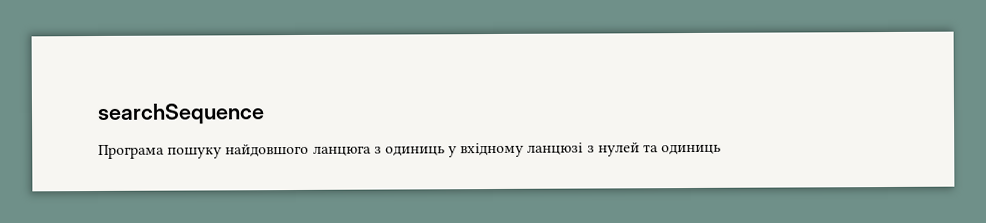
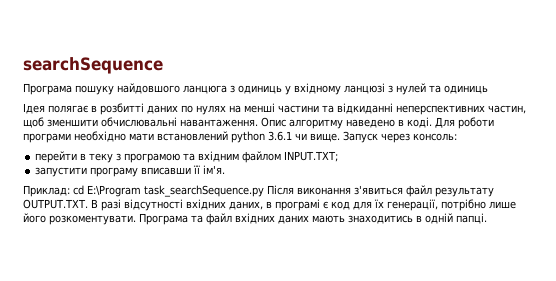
(722, 150) none -> [23,103,526,115] [23,117,494,129] [23,131,457,143] [35,151,339,163] [35,165,226,177] [23,185,494,197] [23,199,516,211] [23,213,487,225] // Ідея полягає в розбитті даних по нулях на менші частини та відкиданні неперспективних частин, щоб зменшити обчислювальні навантаження. Опис алгоритму наведено в коді. Для роботи програми необхідно мати встановлений python 3.6.1 чи вище. Запуск через консоль: // перейти в теку з програмою та вхідним файлом INPUT.TXT; // запустити програму вписавши її ім'я. // Приклад: cd E:\Program task_searchSequence.py Після виконання з'явиться файл результату OUTPUT.TXT. В разі відсутності вхідних даних, в програмі є код для їх генерації, потрібно лише його розкоментувати. Програма та файл вхідних даних мають знаходитись в одній папці.

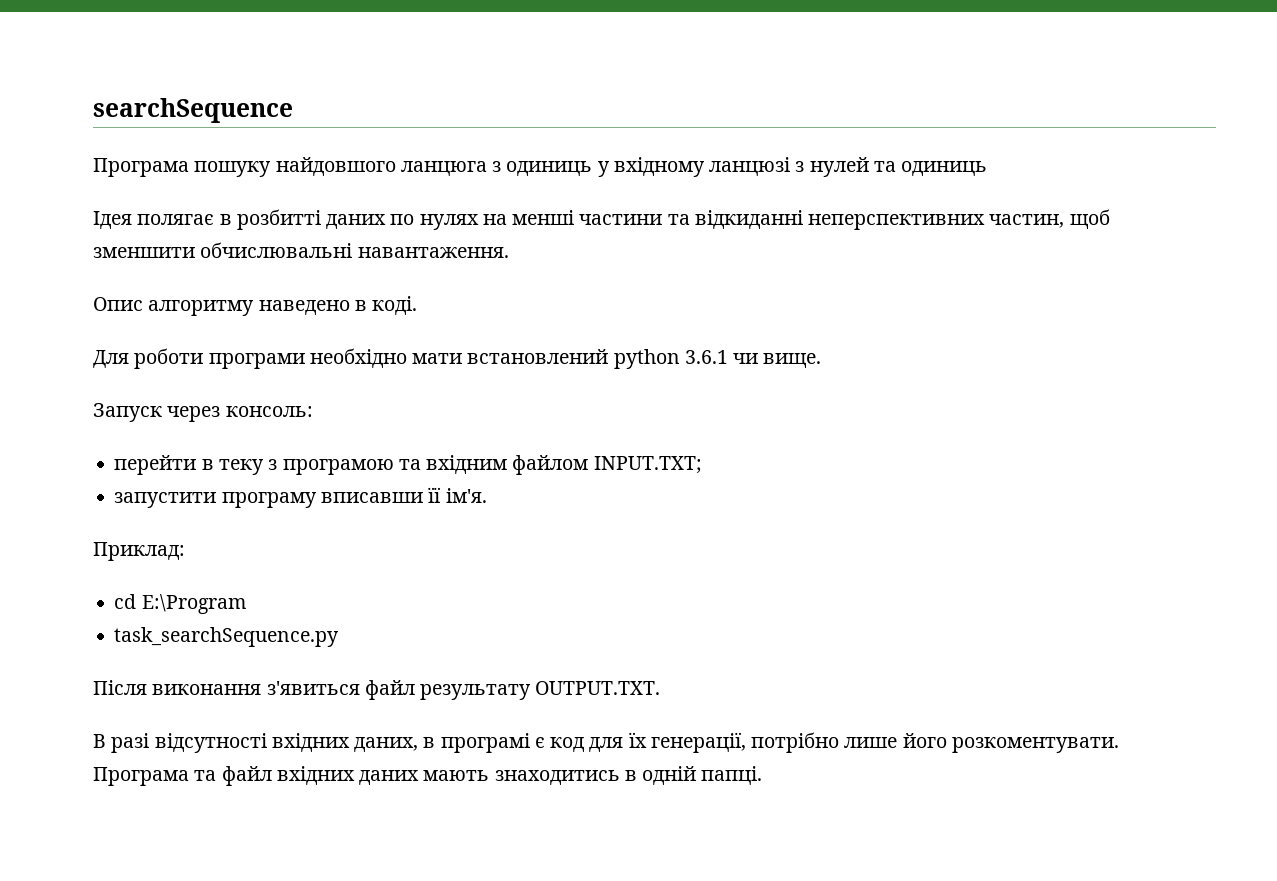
(258, 123) none -> (509, 252) //
(432, 122) none -> (418, 305) //
(340, 137) none -> (822, 360) //
(70, 191) none -> (185, 551) //
(141, 191) none -> (246, 604) //
(264, 191) none -> (340, 637) //
(88, 204) none -> (661, 688) //

